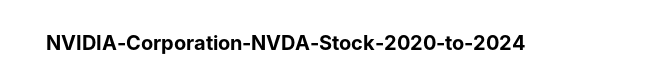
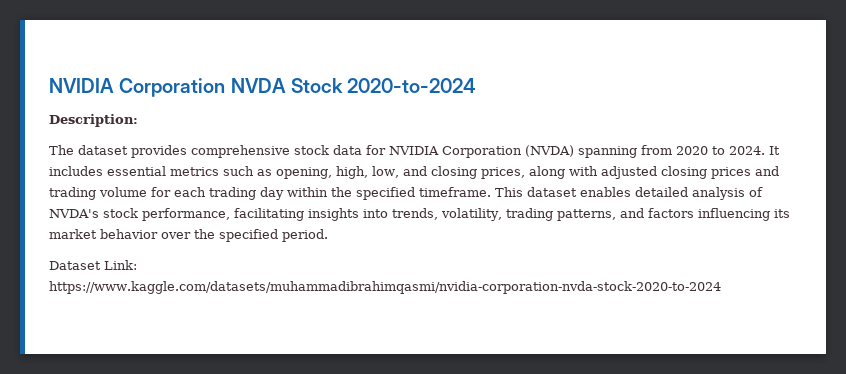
[46,35,526,54] NVIDIA-Corporation-NVDA-Stock-2020-to-2024 -> [49,78,477,97] [49,114,138,127] [49,145,780,158] [49,166,779,179] [49,187,763,200] [49,208,790,221] [49,229,328,242] [49,260,137,270] [49,281,721,294] NVIDIA Corporation NVDA Stock 2020-to-2024 // Description: // The dataset provides comprehensive stock data for NVIDIA Corporation (NVDA) spanning from 2020 to 2024. It includes essential metrics such as opening, high, low, and closing prices, along with adjusted closing prices and trading volume for each trading day within the specified timeframe. This dataset enables detailed analysis of NVDA's stock performance, facilitating insights into trends, volatility, trading patterns, and factors influencing its market behavior over the specified period. // Dataset Link: https://www.kaggle.com/datasets/muhammadibrahimqasmi/nvidia-corporation-nvda-stock-2020-to-2024

